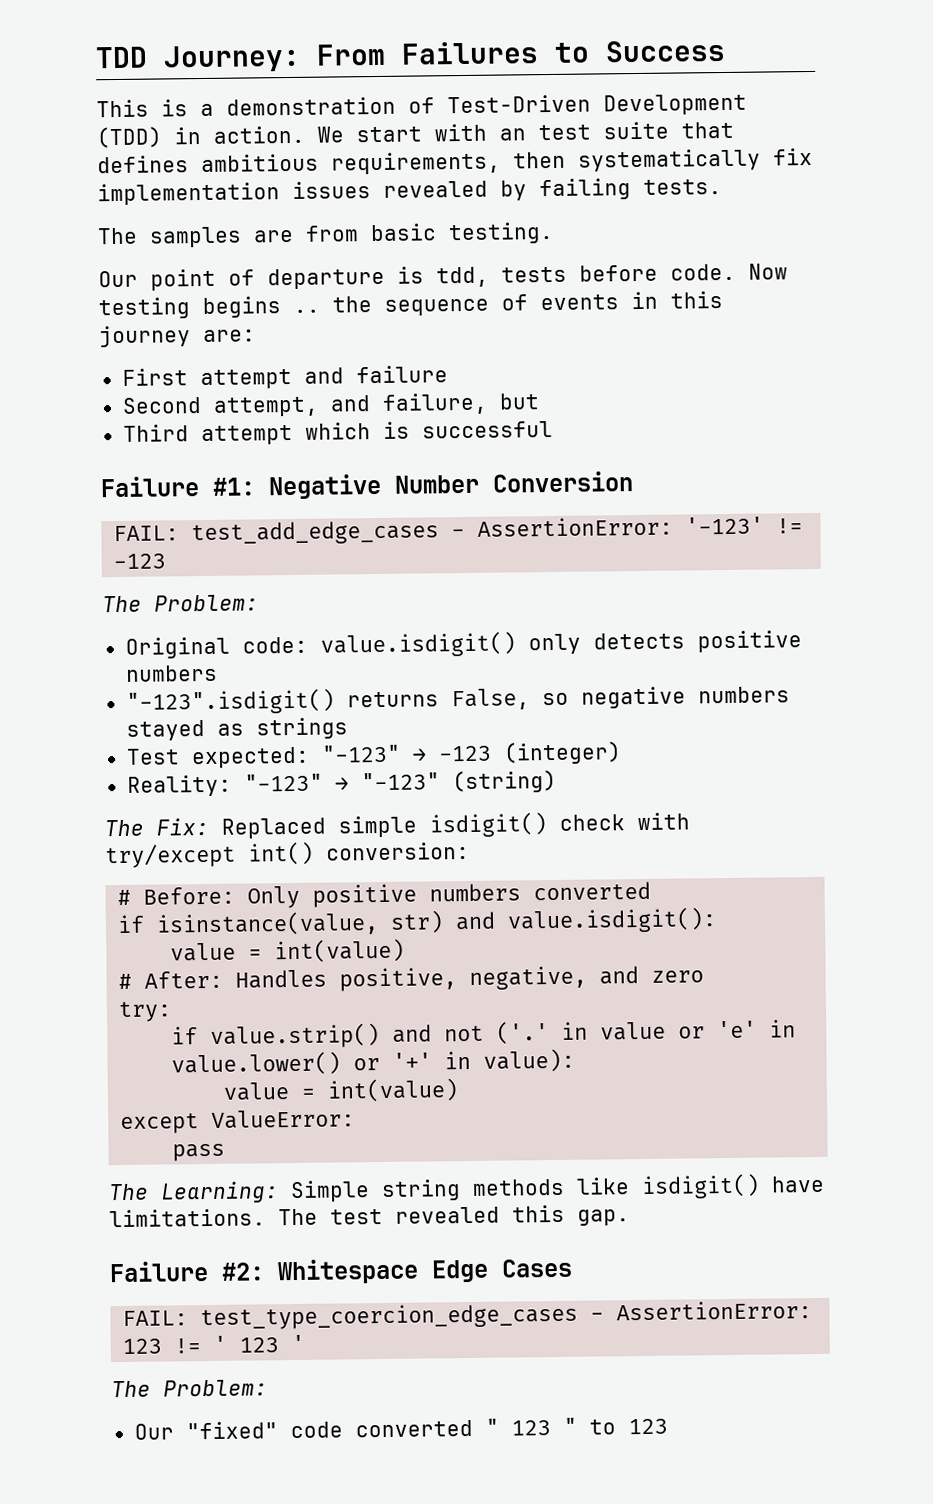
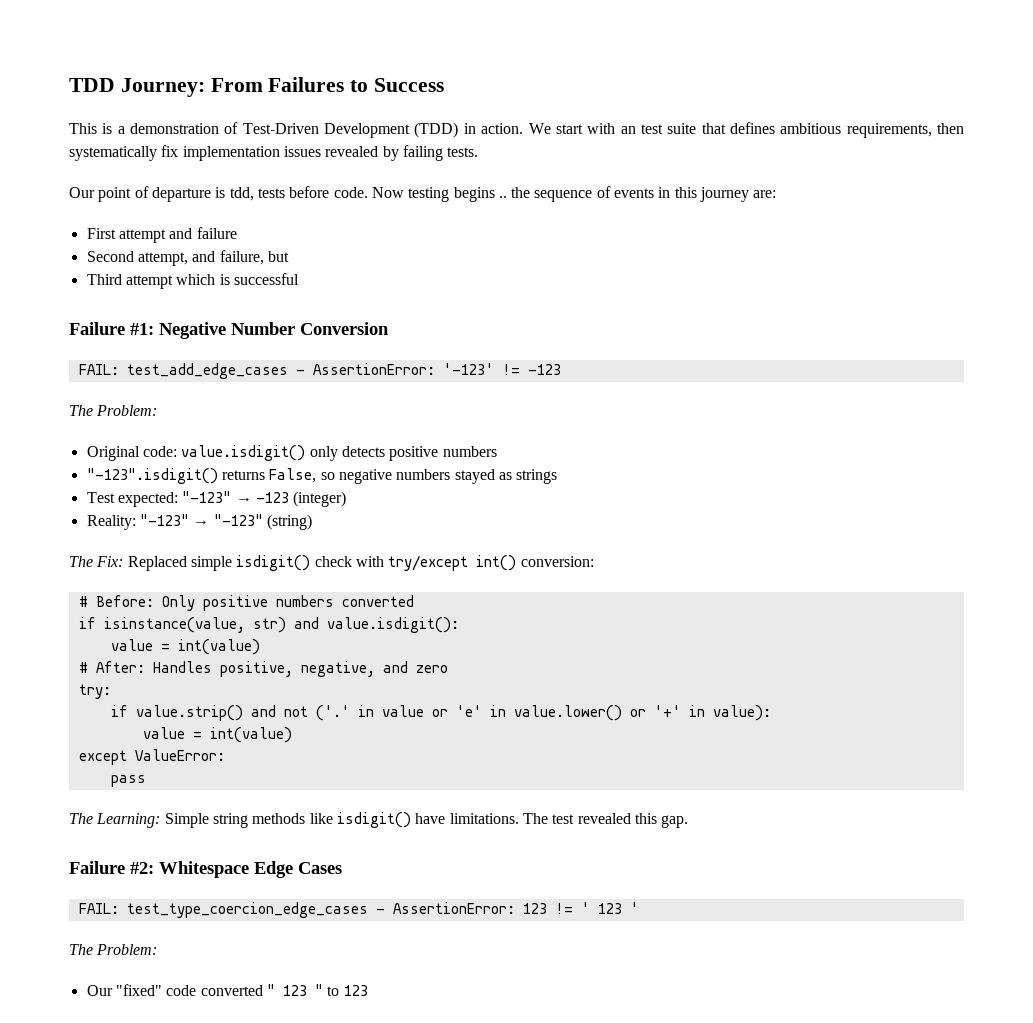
[97,221,554,248] // The samples are from basic testing. -> (479, 152) none

